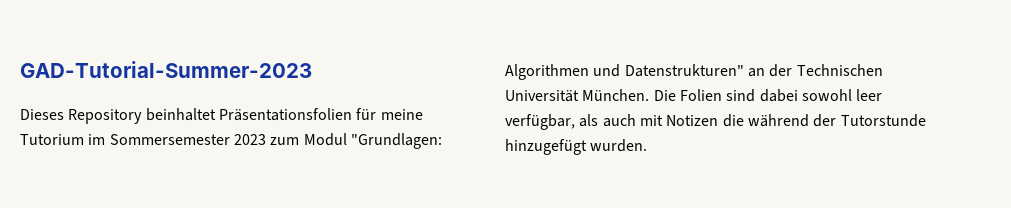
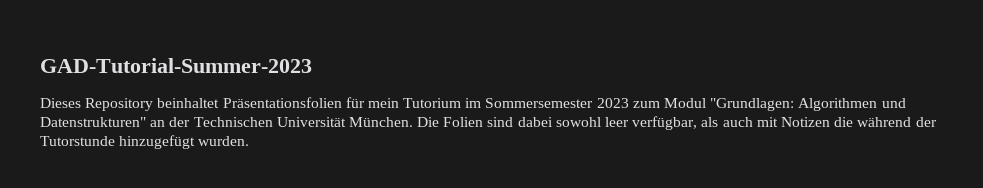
[380,109,423,120] meine -> [367,98,399,108] mein

